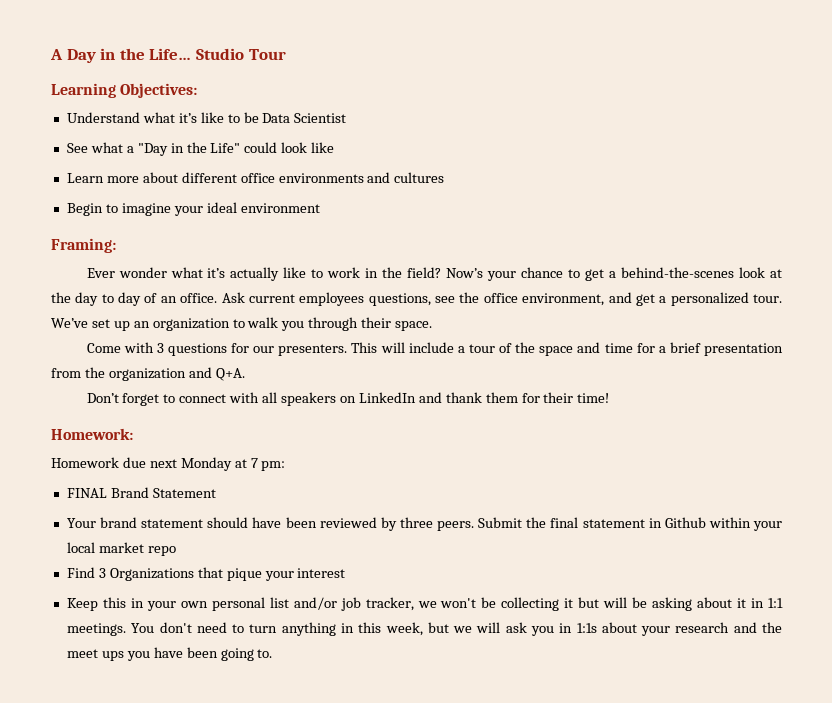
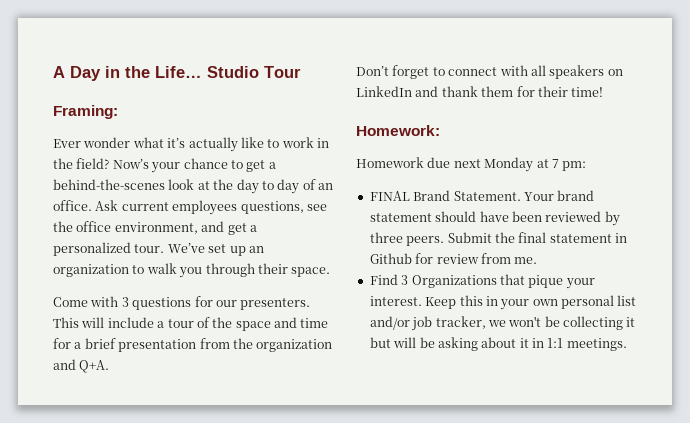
[51,83,198,98] [66,112,347,123] [66,142,335,156] [66,172,445,183] [66,202,320,216] // Learning Objectives: // Understand what it’s like to be Data Scientist // See what a "Day in the Life" could look like // Learn more about different office environments and cultures // Begin to imagine your ideal environment -> (301, 72) none
[152,488,216,498] Statement // -> [453,191,521,201] Statement.
[708,517,783,531] [66,542,176,556] within your local market repo -> [415,253,538,264] for review from me.
[297,568,346,578] interest // -> [369,296,422,306] interest.
[131,622,783,636] [66,647,273,661] You don't need to turn anything in this week, but we will ask you in 1:1s about your research and the meet ups you have been going to. -> (627, 344) none

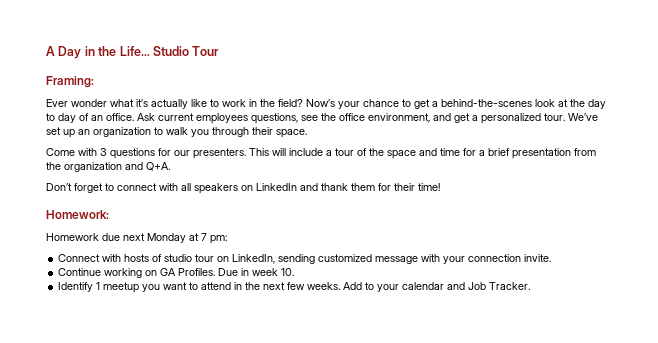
[369,190,595,201] [369,211,620,226] [369,232,627,246] [369,253,538,264] [369,274,595,289] [369,295,637,310] [369,316,636,331] [369,337,627,351] FINAL Brand Statement. Your brand statement should have been reviewed by three peers. Submit the final statement in Github for review from me. // Find 3 Organizations that pique your interest. Keep this in your own personal list and/or job tracker, we won't be collecting it but will be asking about it in 1:1 meetings. -> [58,254,552,264] [58,268,295,278] [58,282,531,293] Connect with hosts of studio tour on LinkedIn, sending customized message with your connection invite. // Continue working on GA Profiles. Due in week 10. // Identify 1 meetup you want to attend in the next few weeks. Add to your calendar and Job Tracker.

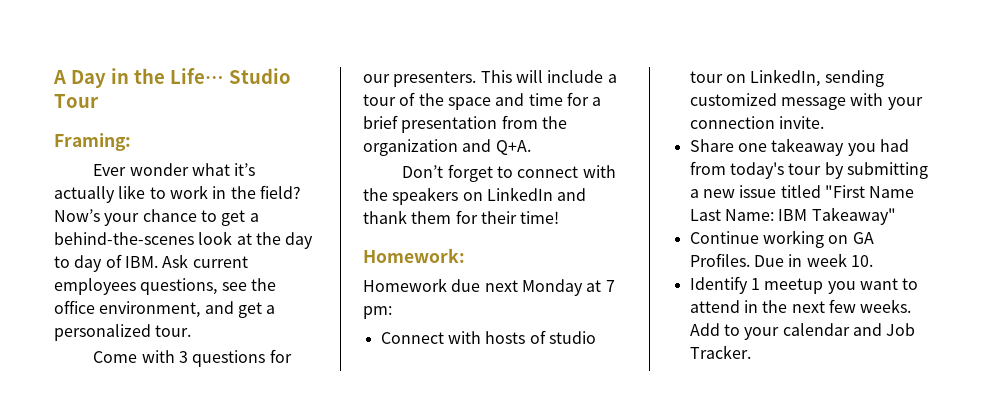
[91,113,134,121] an office. -> [124,256,158,268] IBM.
[568,113,598,121] [46,127,307,138] We’ve set up an organization to walk you through their space. -> (192, 331) none
[181,183,191,191] all -> [363,188,388,201] the
(552, 258) none -> [689,138,909,156] [689,161,928,179] [689,185,915,198] [689,207,896,225] // Share one takeaway you had from today's tour by submitting a new issue titled "First Name Last Name: IBM Takeaway"

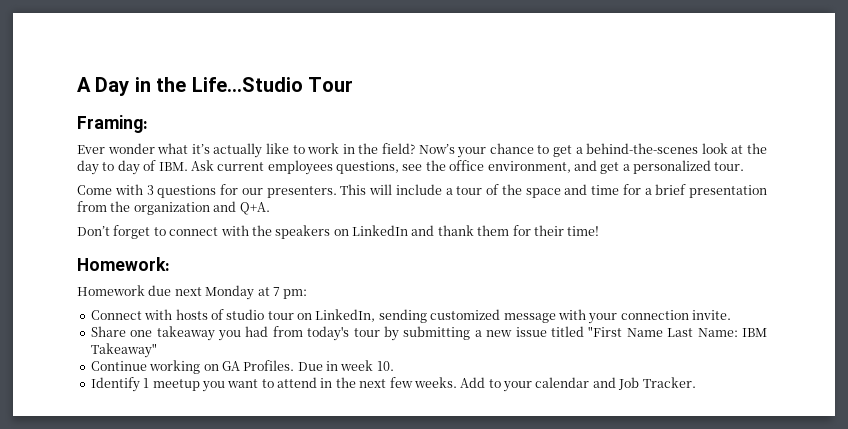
[169,68,291,84] Life… Studio -> [191,77,303,92] Life…Studio

